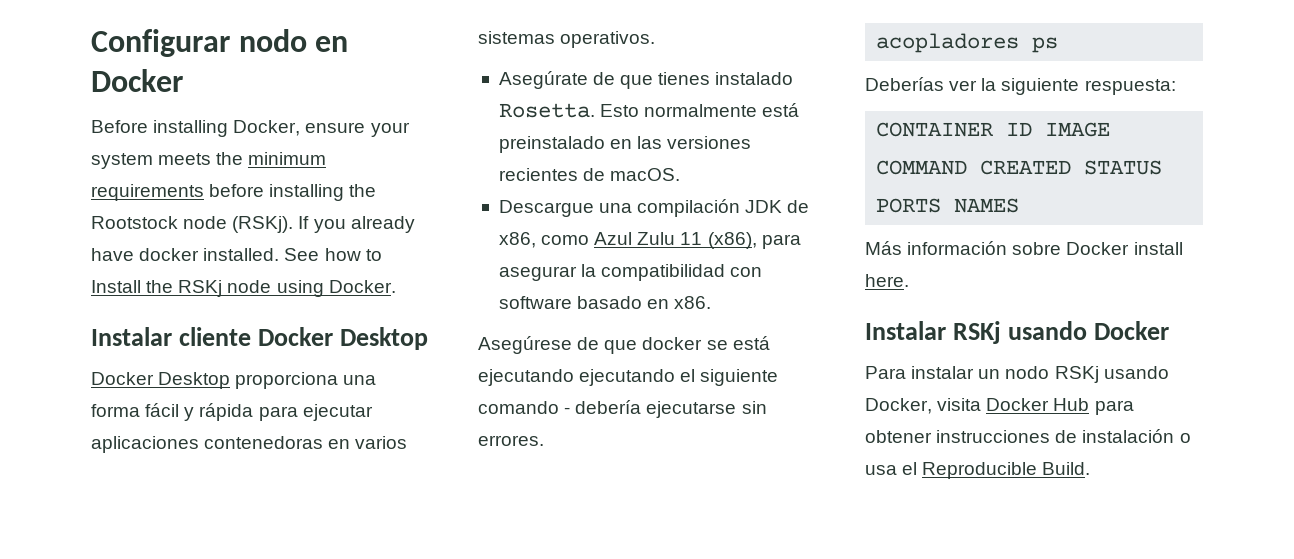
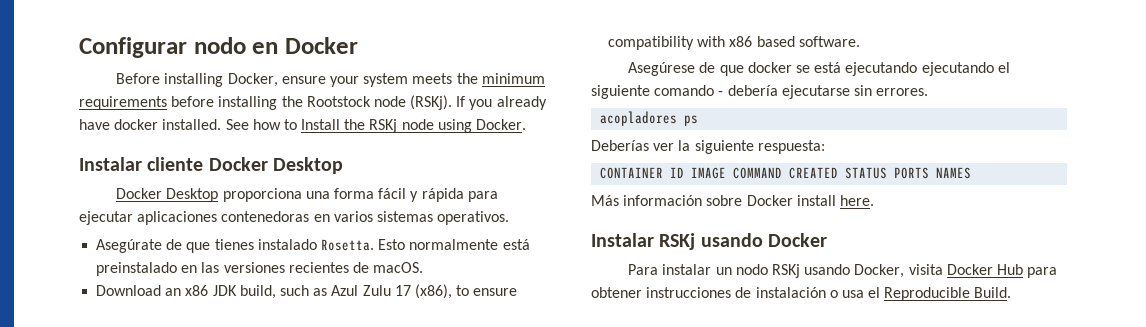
[498,199,810,217] [498,232,801,249] [498,264,763,281] [498,296,712,309] Descargue una compilación JDK de x86, como Azul Zulu 11 (x86), para asegurar la compatibilidad con software basado en x86. -> [96,284,518,299] [608,36,860,50] Download an x86 JDK build, such as Azul Zulu 17 (x86), to ensure compatibility with x86 based software.

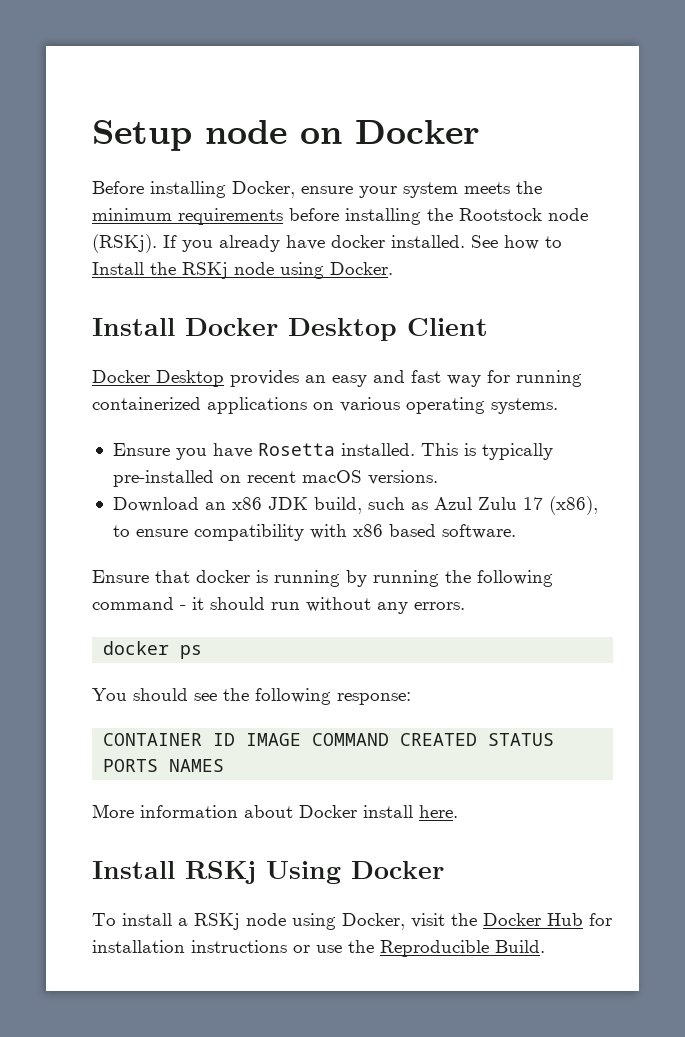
[79,37,279,58] Configurar nodo en -> [92,120,342,151] Setup node on
[79,157,343,174] [116,188,498,202] [79,211,510,225] [96,239,530,253] [96,262,424,276] Instalar cliente Docker Desktop // Docker Desktop proporciona una forma fácil y rápida para ejecutar aplicaciones contenedoras en varios sistemas operativos. // Asegúrate de que tienes instalado Rosetta. Esto normalmente está preinstalado en las versiones recientes de macOS. -> [92,318,488,341] [92,370,582,387] [92,397,558,414] [112,443,553,460] [112,470,438,487] Install Docker Desktop Client // Docker Desktop provides an easy and fast way for running containerized applications on various operating systems. // Ensure you have Rosetta installed. This is typically pre-installed on recent macOS versions.
[628,62,1010,76] [591,85,929,99] [600,111,699,126] [591,140,825,154] Asegúrese de que docker se está ejecutando ejecutando el siguiente comando - debería ejecutarse sin errores. // acopladores ps // Deberías ver la siguiente respuesta: -> [92,570,553,587] [92,597,465,614] [103,641,203,659] [92,688,411,705] Ensure that docker is running by running the following command - it should run without any errors. // docker ps // You should see the following response:
[591,195,743,206] Más información sobre -> [92,804,293,818] More information about
[591,233,827,250] [628,264,1058,278] [591,287,881,298] Instalar RSKj usando Docker // Para instalar un nodo RSKj usando Docker, visita Docker Hub para obtener instrucciones de instalación o usa el -> [92,861,444,884] [92,913,612,930] [92,940,374,953] Install RSKj Using Docker // To install a RSKj node using Docker, visit the Docker Hub for installation instructions or use the

